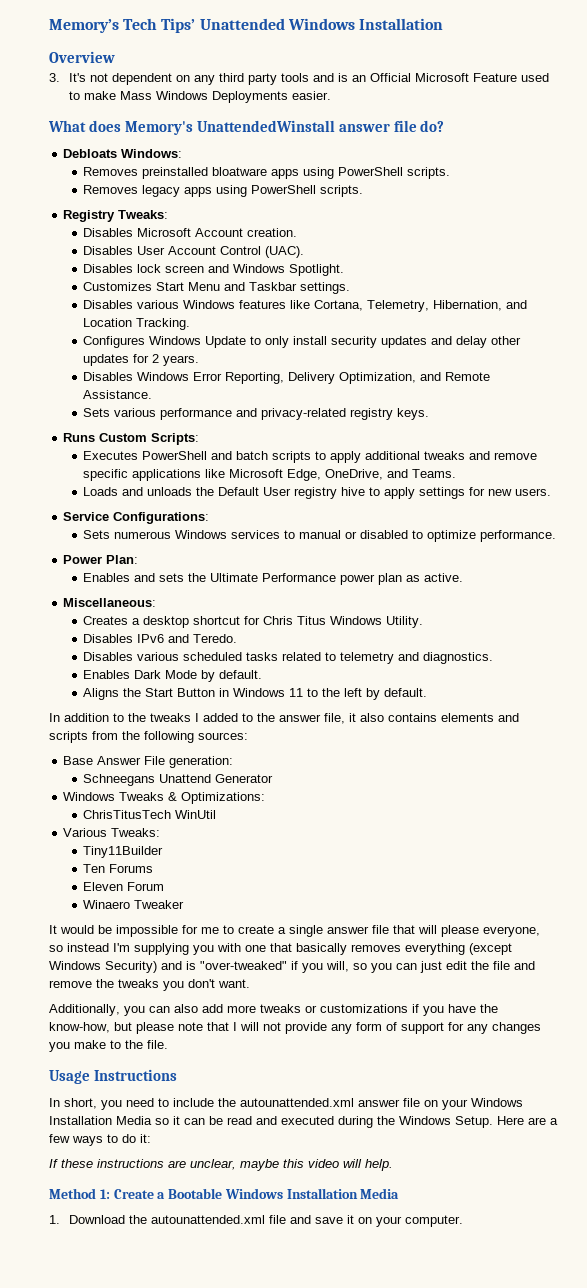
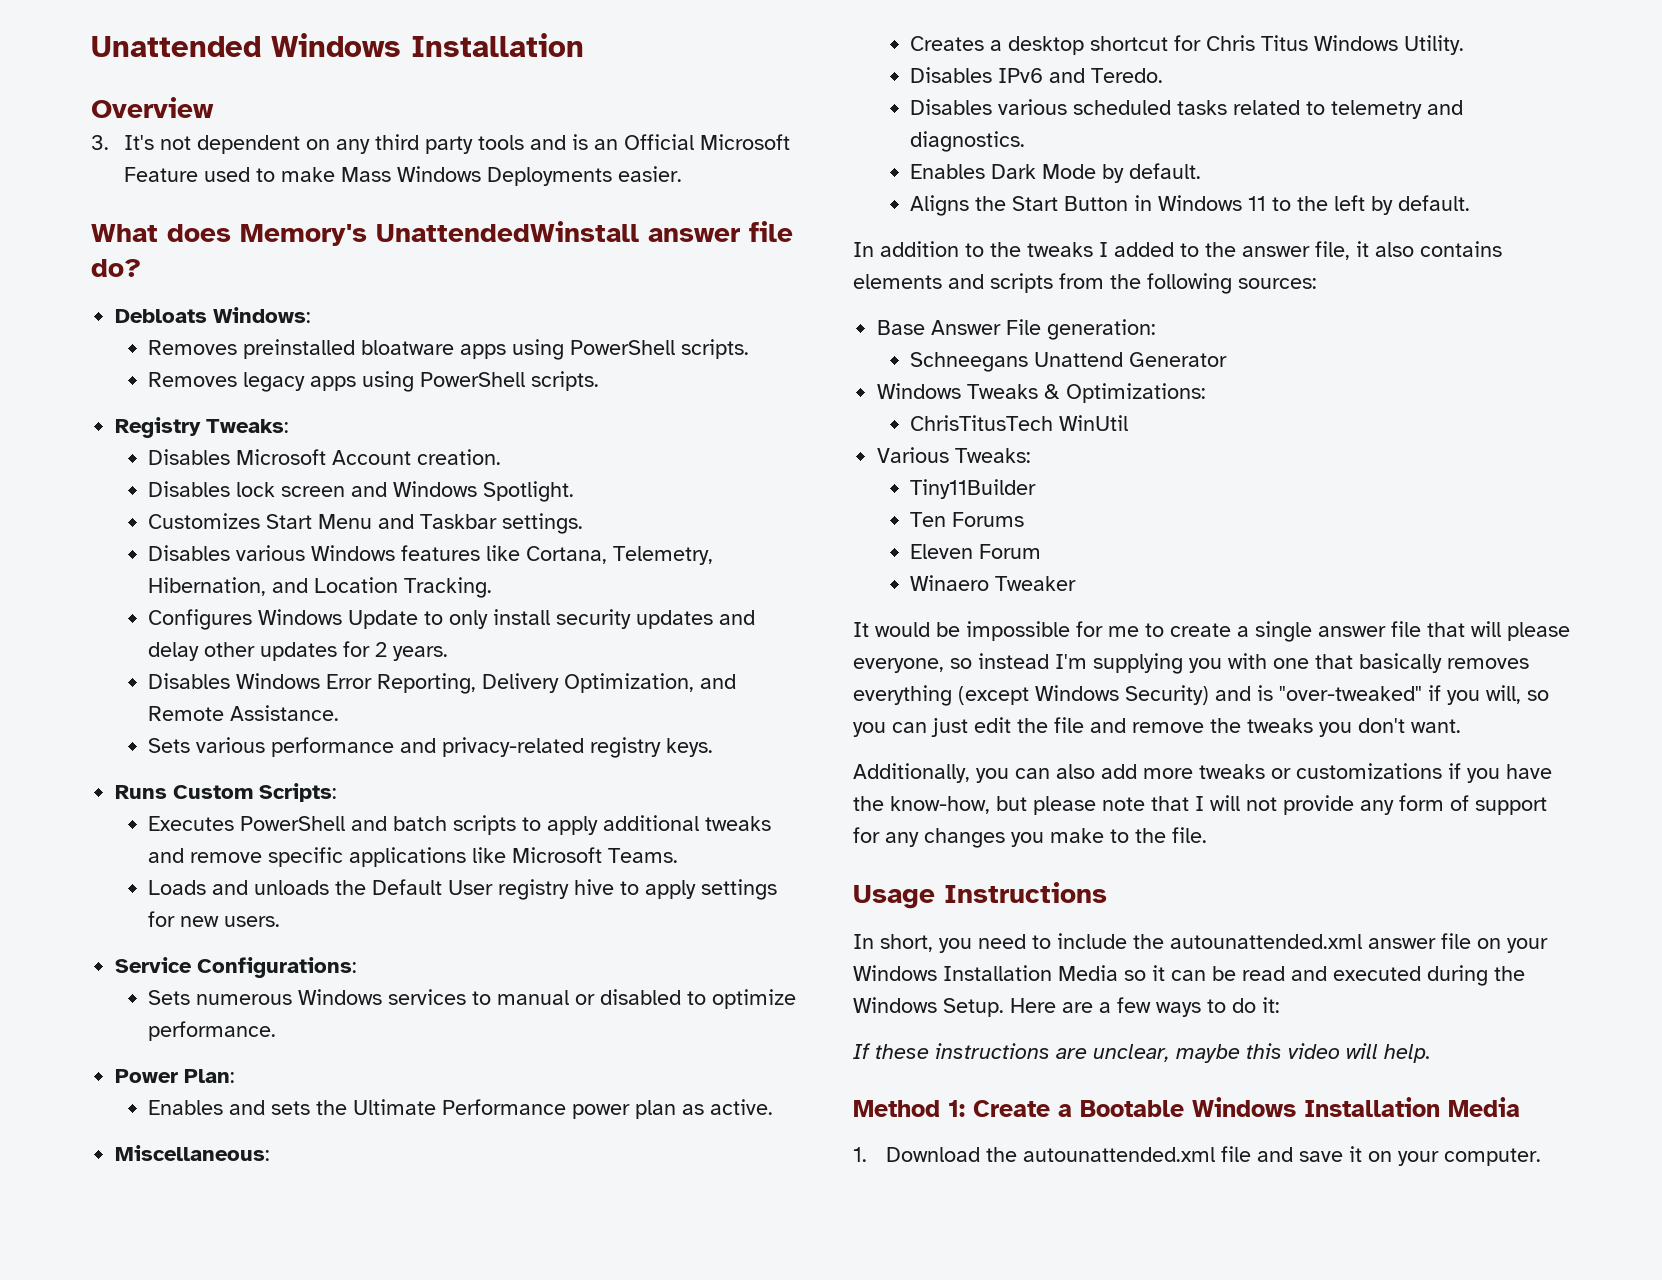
[49,18,196,33] Memory’s Tech Tips’ -> (91, 46) none
[83,246,305,258] // Disables User Account Control (UAC). -> (502, 457) none
[287,469,409,481] Edge, OneDrive, and -> (603, 855) none

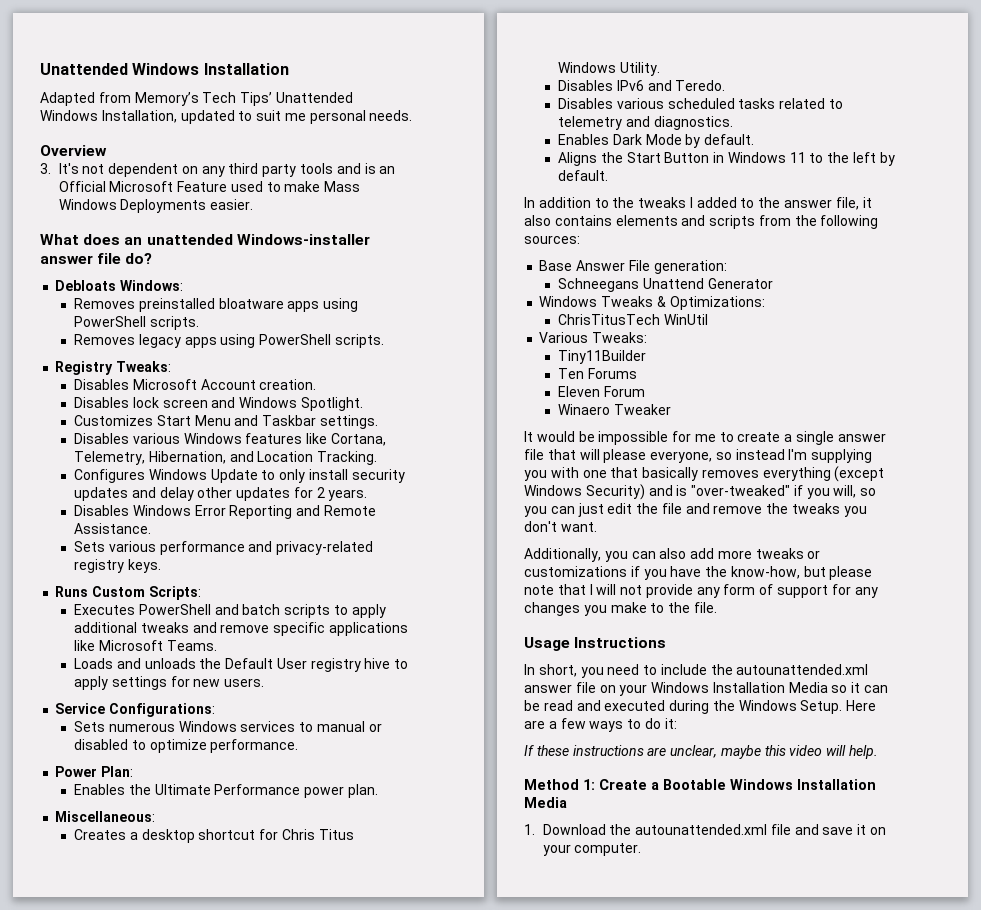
(584, 45) none -> [40,92,353,106] [40,110,413,124] // Adapted from Memory’s Tech Tips’ Unattended Windows Installation, updated to suit me personal needs.
[240,221,639,246] Memory's UnattendedWinstall -> [124,234,370,245] an unattended Windows-installer
[377,673,695,694] Reporting, Delivery Optimization, -> [229,505,293,519] Reporting
[229,1100,311,1115] and sets -> (125, 789) none
[635,1099,774,1119] plan as active. -> [347,784,378,798] plan.

